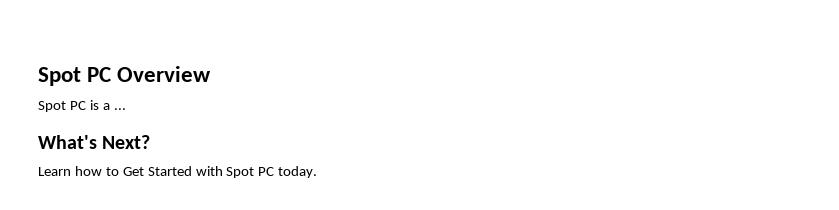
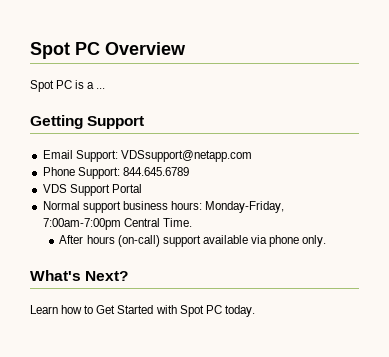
(126, 109) none -> [30,115,145,129] [42,150,252,162] [42,167,189,179] [42,184,142,196] [42,201,285,213] [42,218,192,230] [59,235,327,247] // Getting Support // Email Support: VDSsupport@netapp.com // Phone Support: 844.645.6789 // VDS Support Portal // Normal support business hours: Monday-Friday, 7:00am-7:00pm Central Time. // After hours (on-call) support available via phone only.

